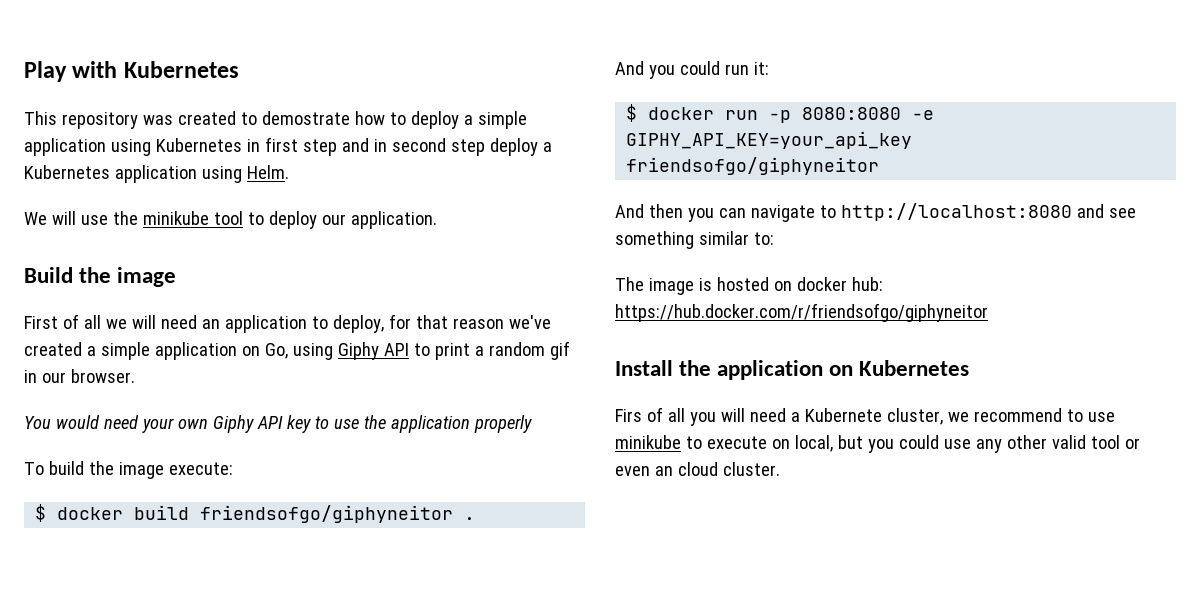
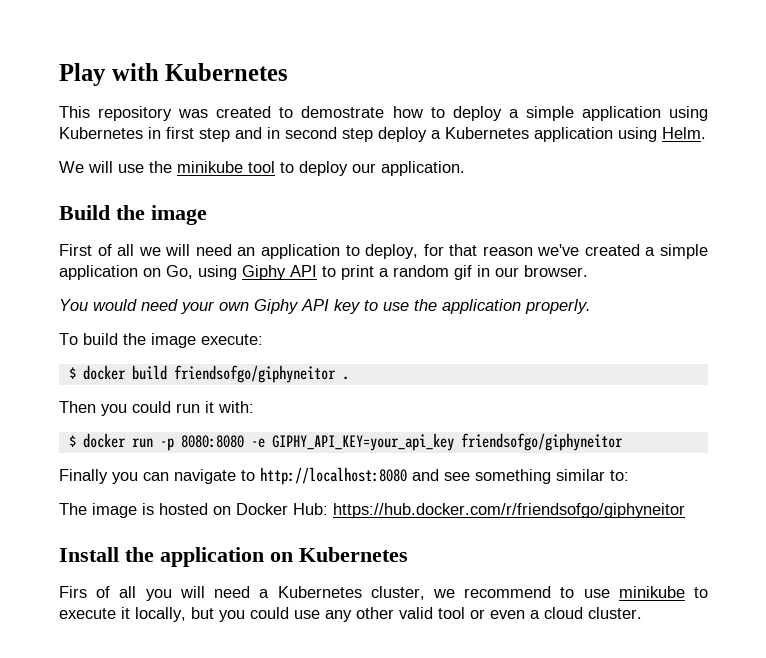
[473,415,532,433] properly -> [525,299,591,314] properly.
[615,61,644,75] And -> [59,401,96,413] Then
[753,62,769,75] it: -> [205,401,254,413] it with:
[615,204,683,218] And then -> [59,469,108,484] Finally
[796,277,883,291] docker hub: -> [236,503,328,515] Docker Hub:
[804,408,882,422] Kubernete -> [277,586,362,598] Kubernetes
[771,435,833,452] on local, -> [121,607,186,622] it locally,
[654,466,673,476] an -> [530,610,540,619] a

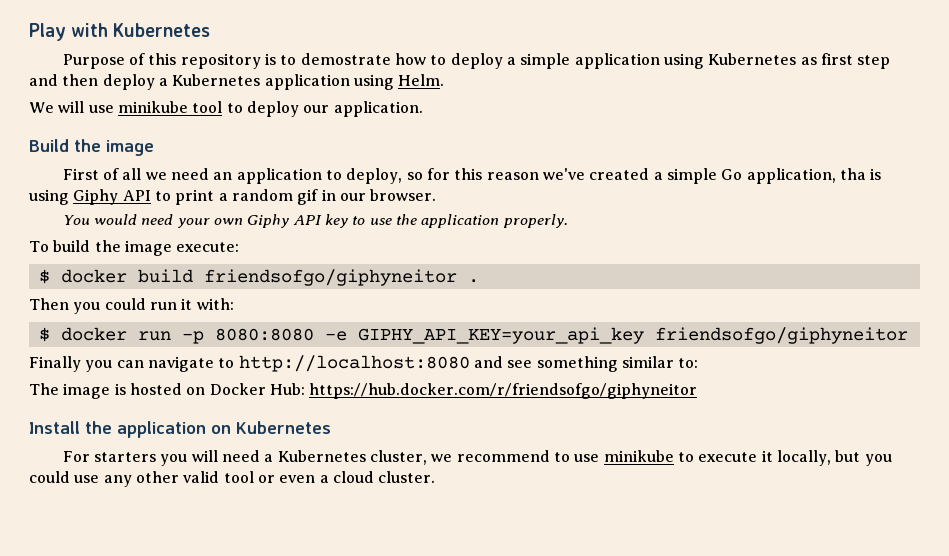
[59,106,272,121] This repository was created -> [62,53,277,69] Purpose of this repository is
[148,127,161,139] in -> [800,57,817,65] as
[267,127,373,142] in second step -> [62,74,99,86] then
[149,161,172,173] the -> (114, 109) none
[165,244,191,256] will -> (167, 176) none
[423,244,478,256] for that -> [406,168,483,180] so for this
[59,265,193,280] application on Go, -> [721,168,882,184] Go application, tha is
[59,586,137,598] Firs of all -> [62,451,157,462] For starters

